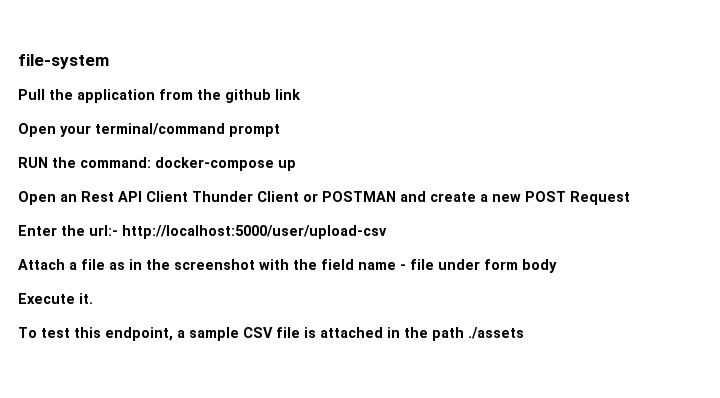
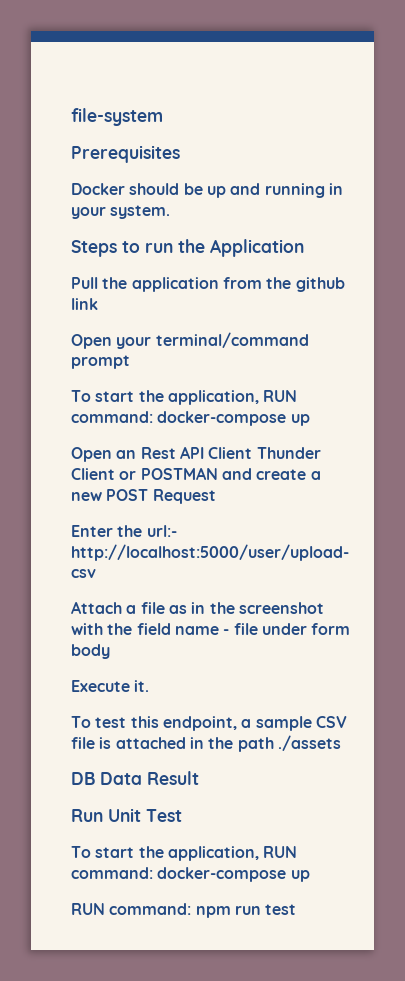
(109, 61) none -> [71,145,180,163] [71,183,343,198] [71,205,171,219] [71,239,304,257] // Prerequisites // Docker should be up and running in your system. // Steps to run the Application
[18,157,76,168] RUN the -> [71,390,298,405] To start the application, RUN
(524, 333) none -> [71,771,199,785] [71,808,182,822] [71,846,298,861] [71,867,310,882] [71,903,297,918] // DB Data Result // Run Unit Test // To start the application, RUN command: docker-compose up // RUN command: npm run test

